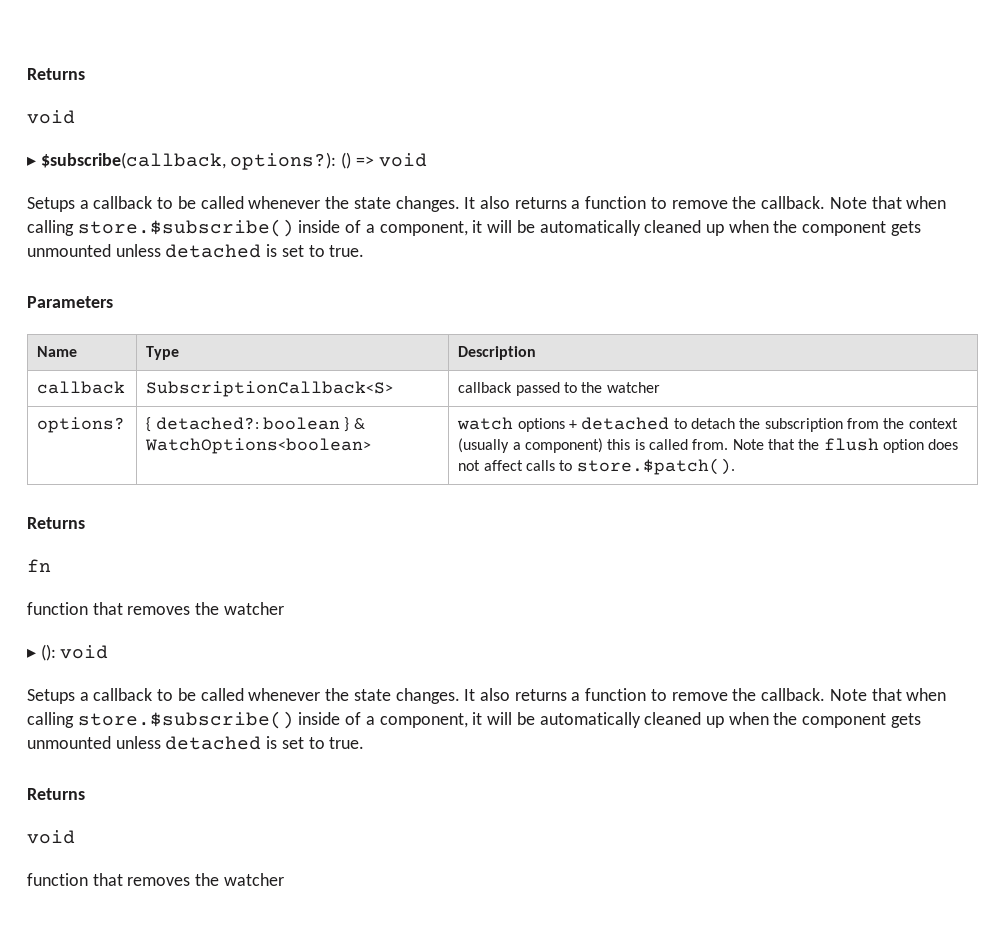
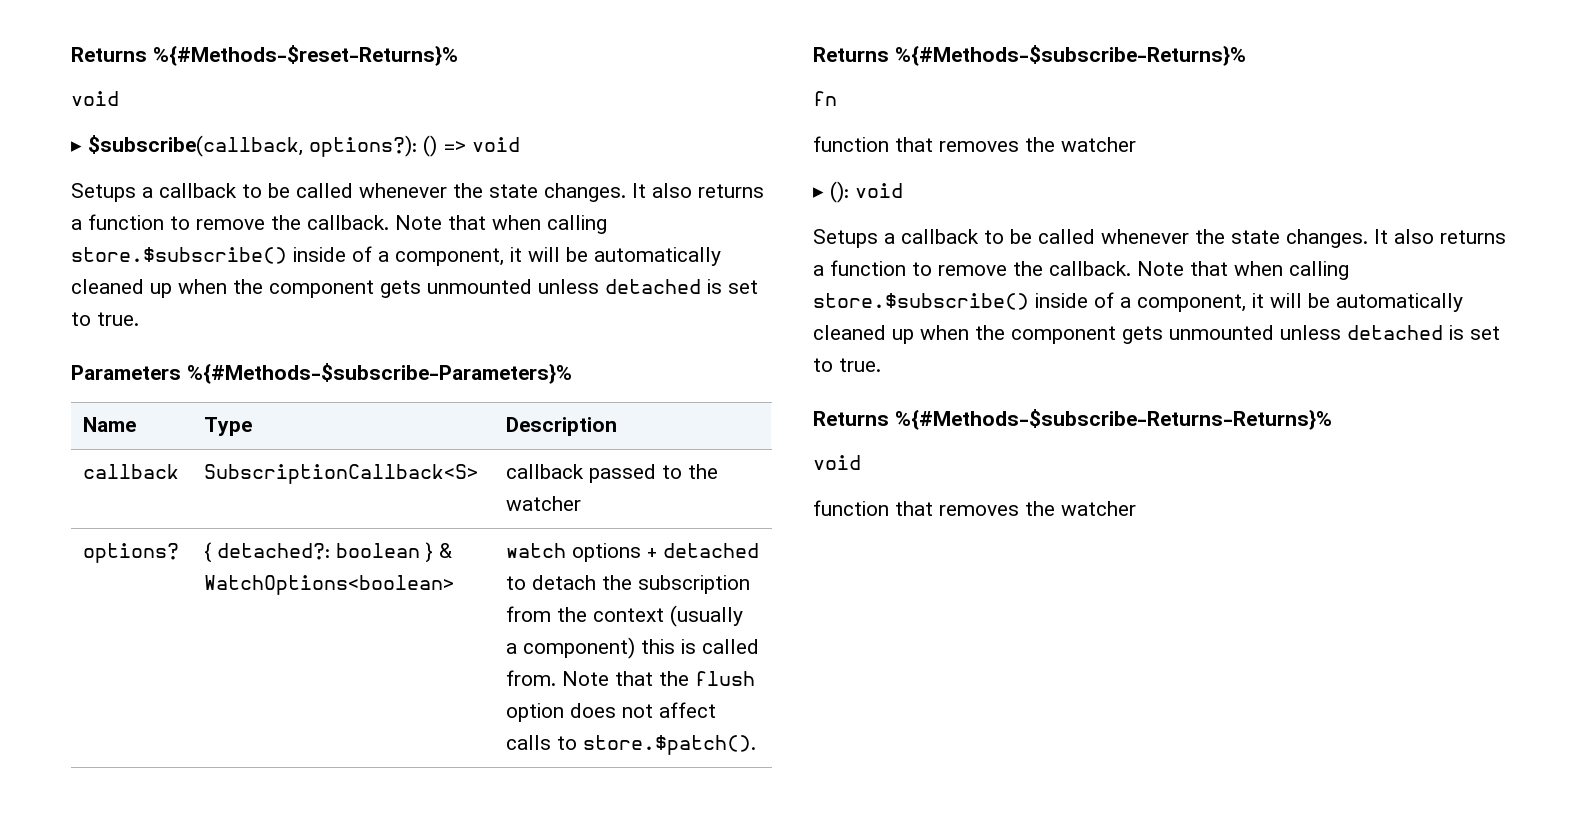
[27,68,85,80] Returns -> [71,45,458,66] Returns %{#Methods-$reset-Returns}%
(113, 302) none -> [186,363,572,384] %{#Methods-$subscribe-Parameters}%
(85, 523) none -> [894,45,1246,66] %{#Methods-$subscribe-Returns}%
(85, 794) none -> [894,409,1332,430] %{#Methods-$subscribe-Returns-Returns}%

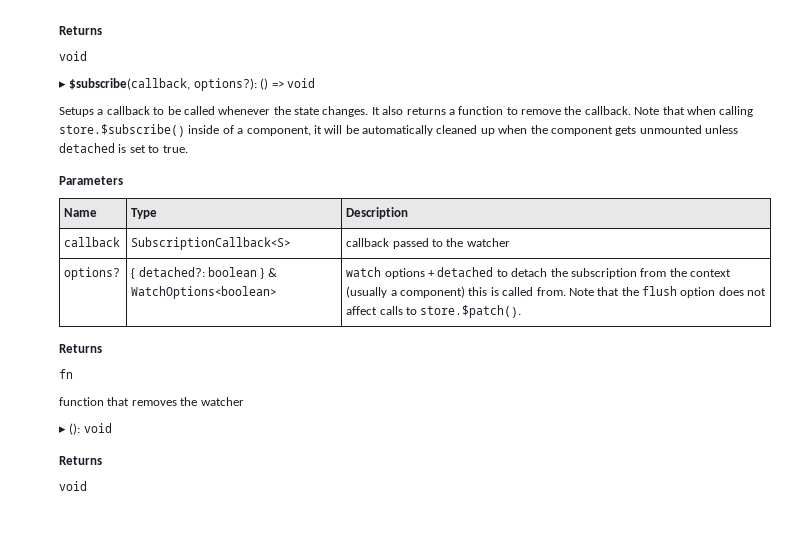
[71,45,458,66] Returns %{#Methods-$reset-Returns}% -> [59,26,102,35] Returns
[186,363,572,384] %{#Methods-$subscribe-Parameters}% -> (123, 180) none
[894,45,1246,66] %{#Methods-$subscribe-Returns}% -> (102, 348) none
[813,229,1506,248] [813,260,1349,280] [813,292,1463,312] [813,325,1500,344] [813,358,881,372] [813,409,1332,430] [813,455,861,470] [813,500,1136,516] // Setups a callback to be called whenever the state changes. It also returns a function to remove the callback. Note that when calling store.$subscribe() inside of a component, it will be automatically cleaned up when the component gets unmounted unless detached is set to true. // Returns %{#Methods-$subscribe-Returns-Returns}% // void // function that removes the watcher -> [59,456,102,465] [59,481,87,491] // Returns // void

